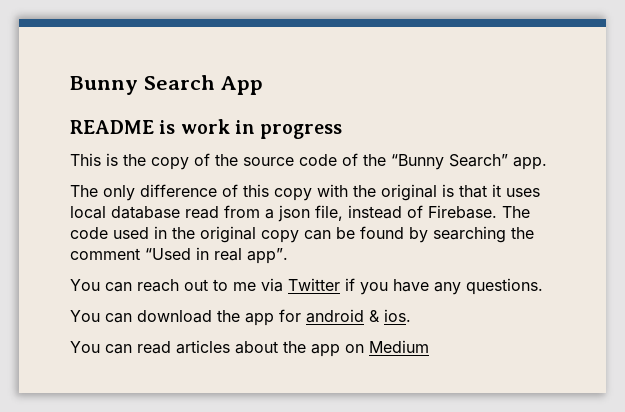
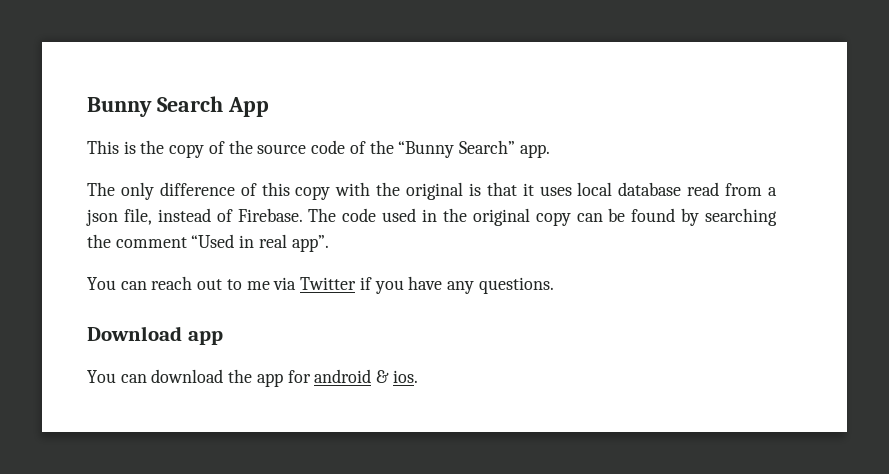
[70,119,343,139] // README is work in progress -> (269, 107) none
(543, 286) none -> [87,326,223,345] // Download app
[70,340,429,357] // You can read articles about the app on Medium -> (418, 376) none

